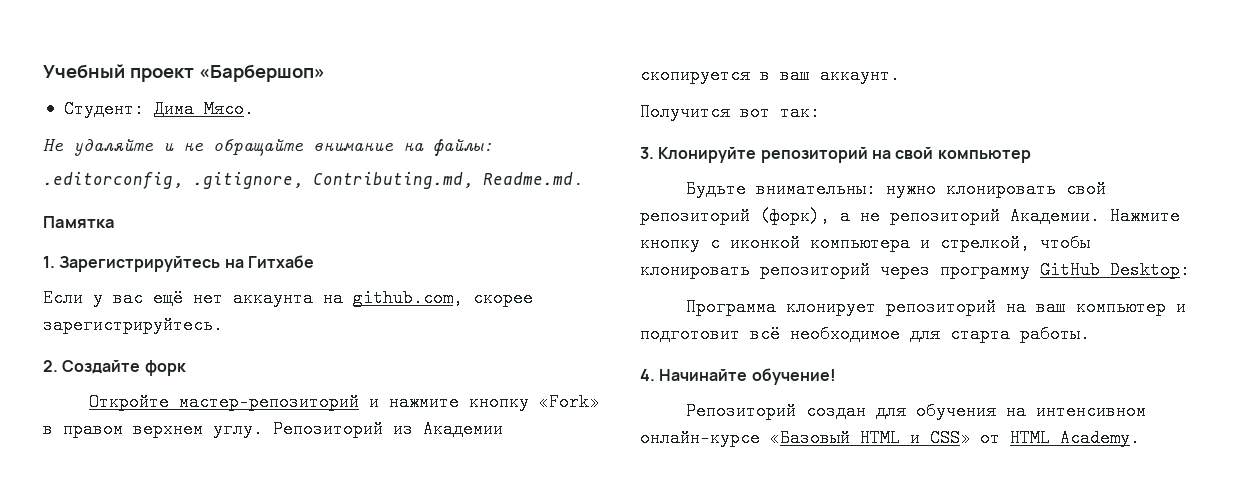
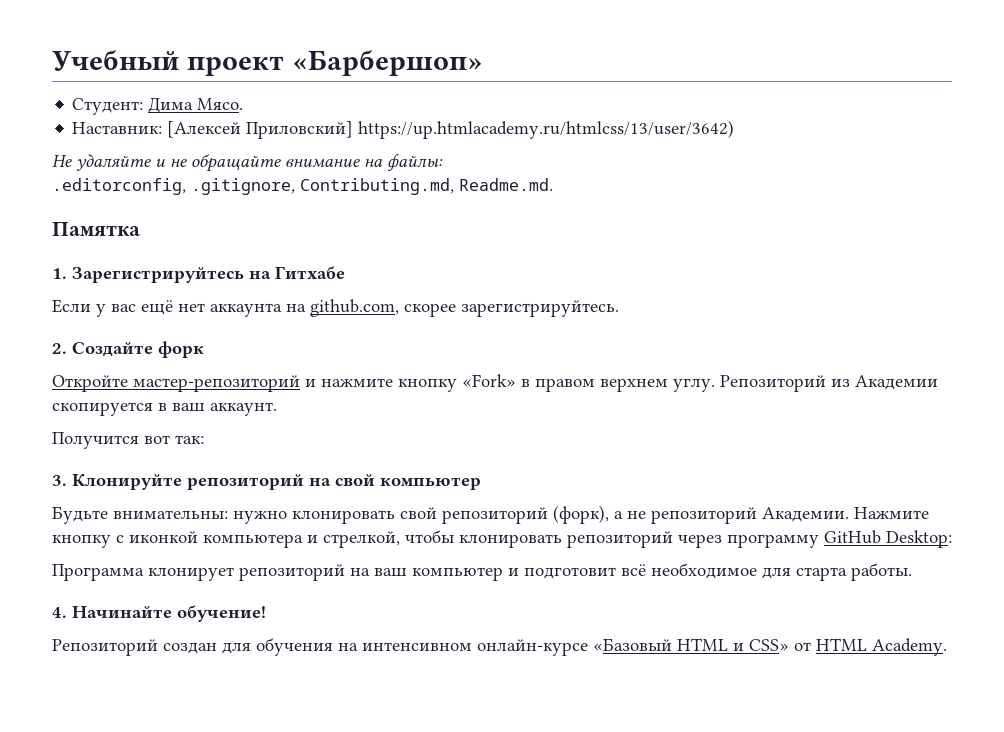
(254, 109) none -> [72,120,735,139] // Наставник: [Алексей Приловский] https://up.htmlacademy.ru/htmlcss/13/user/3642)

